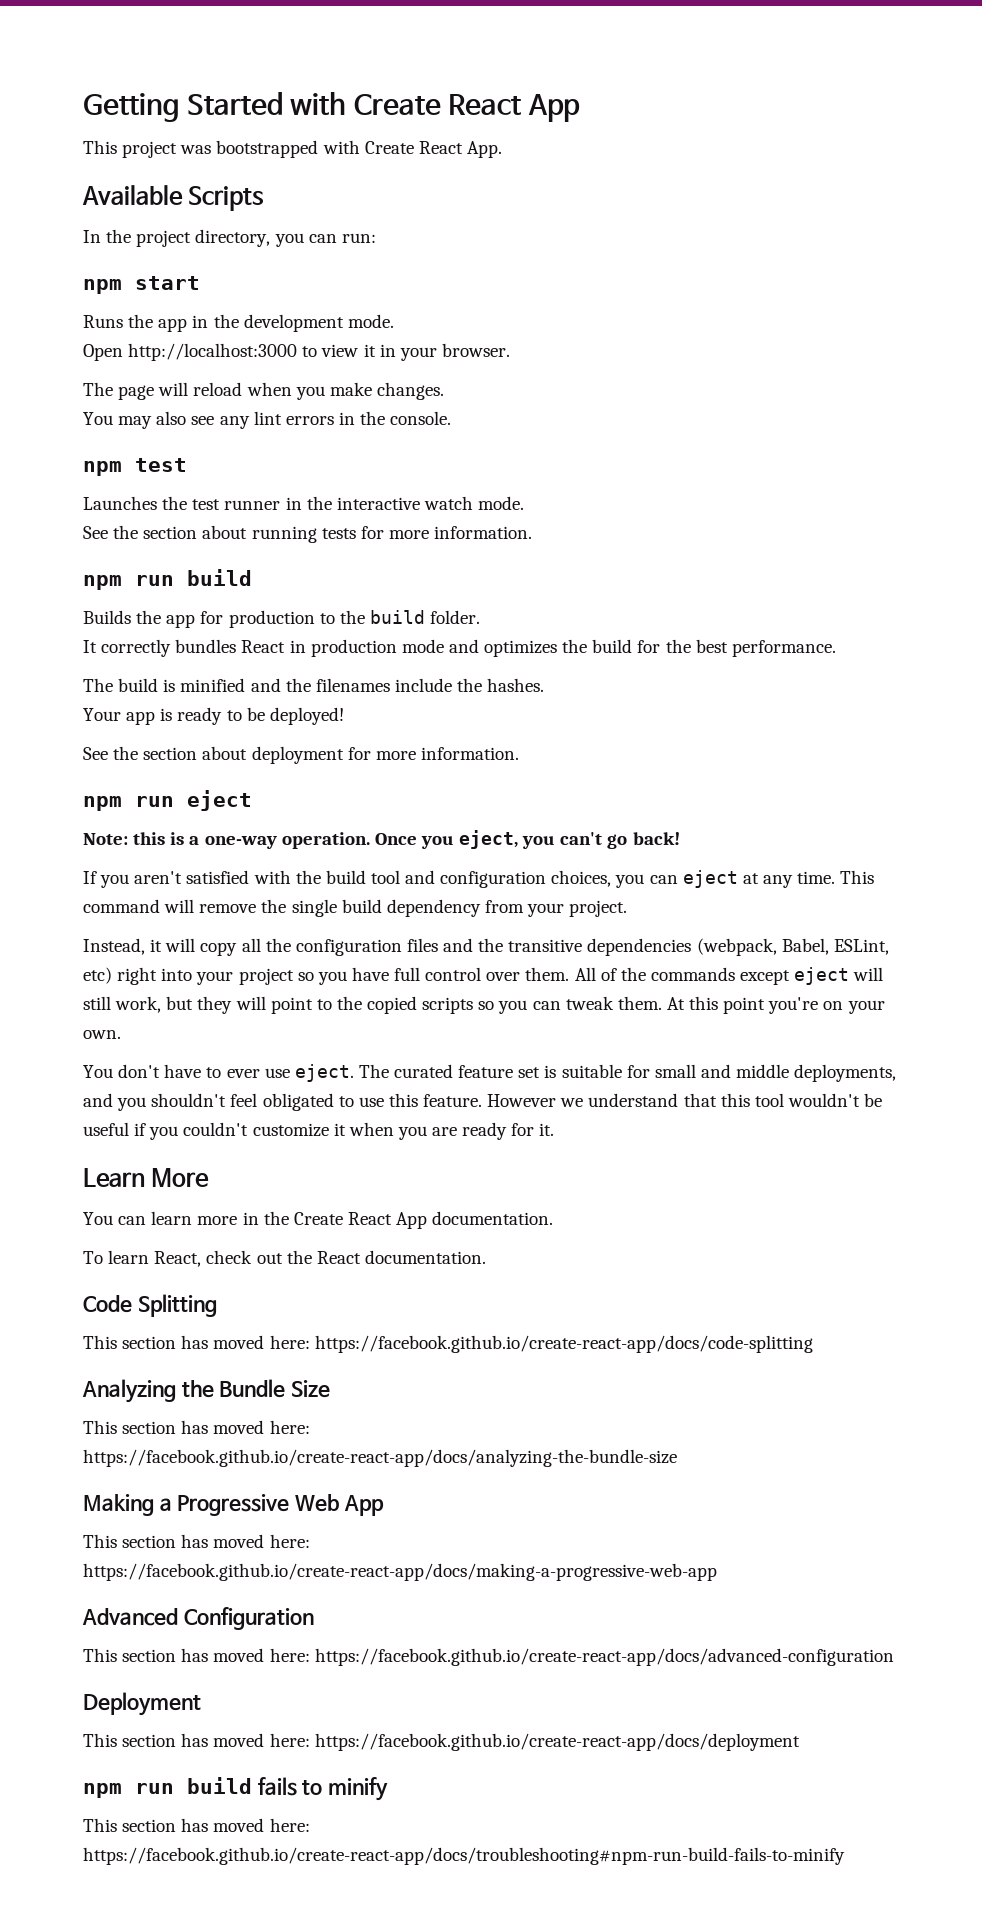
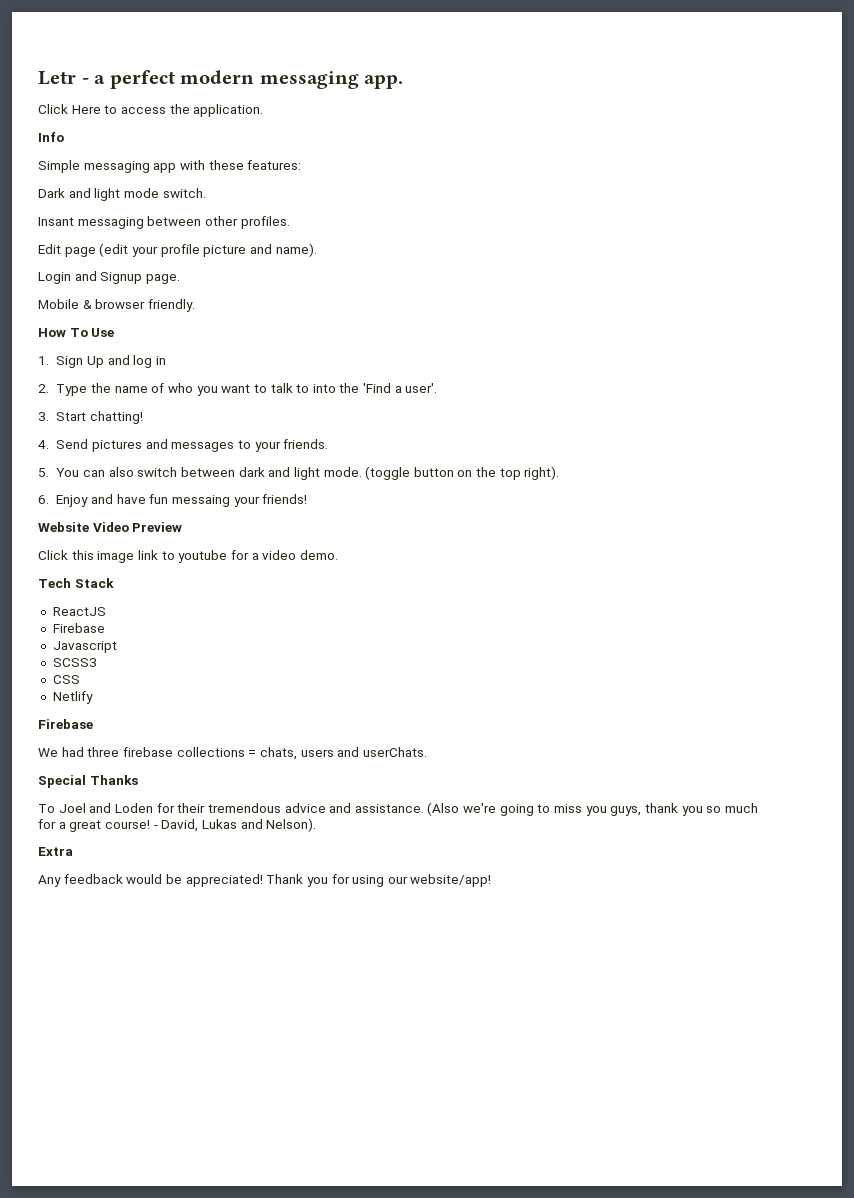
[83,92,580,122] [83,140,502,158] [82,185,265,211] [83,229,376,247] [83,276,200,294] [83,314,394,332] [83,343,510,361] [83,382,444,400] [83,411,452,429] [83,458,187,476] [83,496,525,510] [83,525,533,543] [83,569,252,590] [83,610,481,628] [83,639,836,657] [83,678,545,692] [83,707,344,725] [83,746,519,764] [83,790,252,811] [83,830,680,849] [83,870,875,888] [83,899,628,917] [83,938,889,956] [83,967,884,985] [83,996,885,1014] [83,1030,121,1039] [83,1064,897,1082] [83,1093,883,1111] [83,1122,555,1140] [83,1168,210,1187] [83,1211,554,1229] [83,1250,486,1267] [83,1294,217,1317] [83,1335,813,1353] [82,1379,330,1403] [83,1420,310,1434] [83,1449,677,1467] [83,1494,384,1516] [83,1534,310,1548] [83,1563,717,1581] [82,1607,314,1630] [83,1648,894,1666] [83,1692,201,1716] [83,1733,800,1751] [83,1777,389,1801] [83,1818,310,1832] [83,1847,845,1865] Getting Started with Create React App // This project was bootstrapped with Create React App. // Available Scripts // In the project directory, you can run: // npm start // Runs the app in the development mode. // Open http://localhost:3000 to view it in your browser. // The page will reload when you make changes. // You may also see any lint errors in the console. // npm test // Launches the test runner in the interactive watch mode. // See the section about running tests for more information. // npm run build // Builds the app for production to the build folder. // It correctly bundles React in production mode and optimizes the build for the best performance. // The build is minified and the filenames include the hashes. // Your app is ready to be deployed! // See the section about deployment for more information. // npm run eject // Note: this is a one-way operation. Once you eject, you can't go back! // If you aren't satisfied with the build tool and configuration choices, you can eject at any time. This command will remove the single build dependency from your project. // Instead, it will copy all the configuration files and the transitive dependencies (webpack, Babel, ESLint, etc) right into your project so you have full control over them. All of the commands except eject will still work, but they will point to the copied scripts so you can tweak them. At this point you're on your own. // You don't have to ever use eject. The curated feature set is suitable for small and middle deployments, and you shouldn't feel obligated to use this feature. However we understand that this tool wouldn't be useful if you couldn't customize it when you are ready for it. // Learn More // You can learn more in the Create React App documentation. // To learn React, check out the React documentation. // Code Splitting // This section has moved here: https://facebook.github.io/create-react-app/docs/code-splitting // Analyzing the Bundle Size // This section has moved here: https://facebook.github.io/create-react-app/docs/analyzing-the-bundle-size // Making a Progressive Web App // This section has moved here: https://facebook.github.io/create-react-app/docs/making-a-progressive-web-app // Advanced Configuration // This section has moved here: https://facebook.github.io/create-react-app/docs/advanced-configuration // Deployment // This section has moved here: https://facebook.github.io/create-react-app/docs/deployment // npm run build fails to minify // This section has moved here: https://facebook.github.io/create-react-app/docs/troubleshooting#npm-run-build-fails-to-minify -> [38,70,404,89] [38,104,264,117] [38,132,64,142] [38,160,302,173] [38,188,206,201] [38,216,290,229] [38,243,317,257] [38,271,180,284] [38,299,195,312] [38,328,115,337] [38,355,166,368] [38,383,438,396] [38,411,144,424] [38,439,329,452] [38,466,560,480] [38,494,308,507] [38,522,183,532] [38,550,338,563] [38,578,114,588] [52,607,106,616] [52,623,105,633] [52,641,117,653] [52,658,97,667] [52,675,80,684] [52,691,93,704] [38,719,93,729] [38,747,427,760] [38,775,138,788] [38,802,758,816] [38,818,317,832] [38,847,73,856] [38,874,492,887] Letr - a perfect modern messaging app. // Click Here to access the application. // Info // Simple messaging app with these features: // Dark and light mode switch. // Insant messaging between other profiles. // Edit page (edit your profile picture and name). // Login and Signup page. // Mobile & browser friendly. // How To Use // 1. Sign Up and log in // 2. Type the name of who you want to talk to into the 'Find a user'. // 3. Start chatting! // 4. Send pictures and messages to your friends. // 5. You can also switch between dark and light mode. (toggle button on the top right). // 6. Enjoy and have fun messaing your friends! // Website Video Preview // Click this image link to youtube for a video demo. // Tech Stack // ReactJS // Firebase // Javascript // SCSS3 // CSS // Netlify // Firebase // We had three firebase collections = chats, users and userChats. // Special Thanks // To Joel and Loden for their tremendous advice and assistance. (Also we're going to miss you guys, thank you so much for a great course! - David, Lukas and Nelson). // Extra // Any feedback would be appreciated! Thank you for using our website/app!

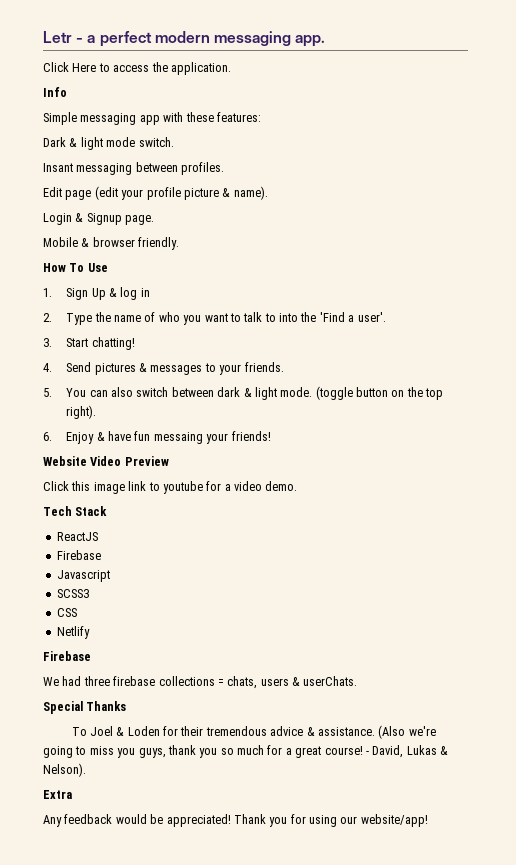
[68,188,91,198] and -> [69,138,78,147] &
[204,216,238,226] other -> (178, 167) none
[249,244,272,254] and -> [222,188,231,197] &
[74,271,97,281] and -> [75,213,84,222] &
[107,355,130,365] and -> [109,288,118,297] &
[145,439,168,449] and -> [139,363,148,372] &
[268,467,291,477] and -> [243,388,252,397] &
[91,494,114,504] and -> [96,432,105,441] &
[337,747,360,757] and -> [292,677,300,686] &
[89,803,112,813] and -> [116,727,125,736] &
[329,803,352,813] and -> [306,727,315,736] &
[240,819,263,829] and -> [440,746,448,755] &

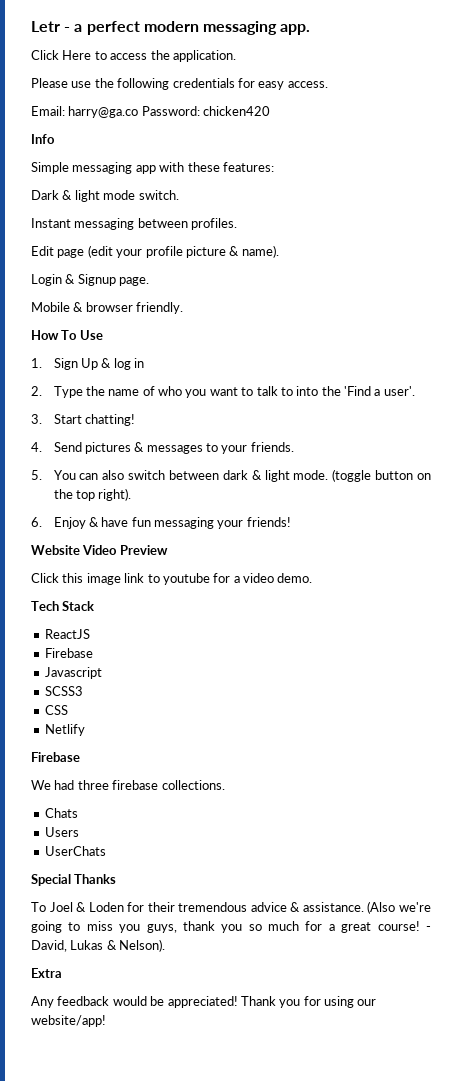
(231, 68) none -> [31,78,328,90] [31,106,271,118] // Please use the following credentials for easy access. // Email: harry@ga.co Password: chicken420
[43,163,73,172] Insant -> [31,218,71,228] Instant
[153,432,203,444] messaing -> [154,517,215,529] messaging
[158,676,358,689] collections = chats, users & userChats. -> [161,780,225,790] [44,808,78,818] [44,827,79,837] [44,846,106,856] collections. // Chats // Users // UserChats

